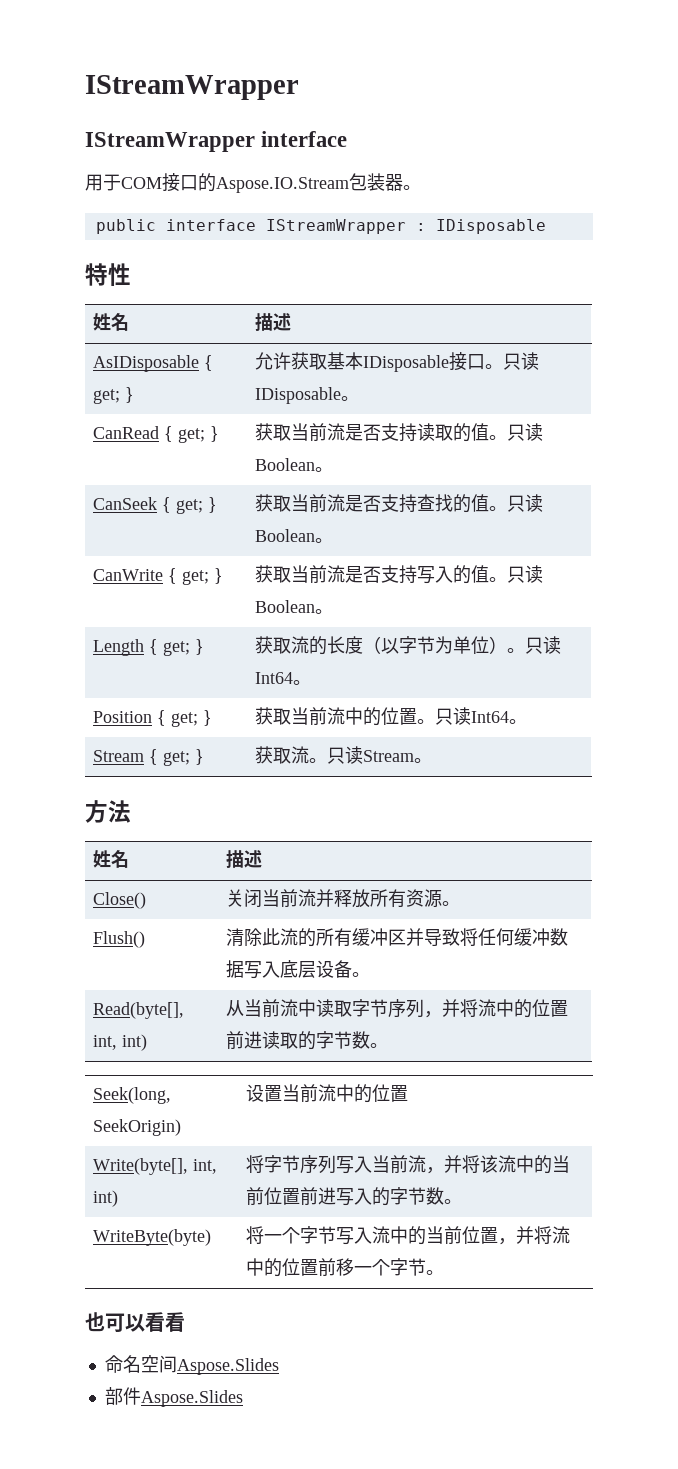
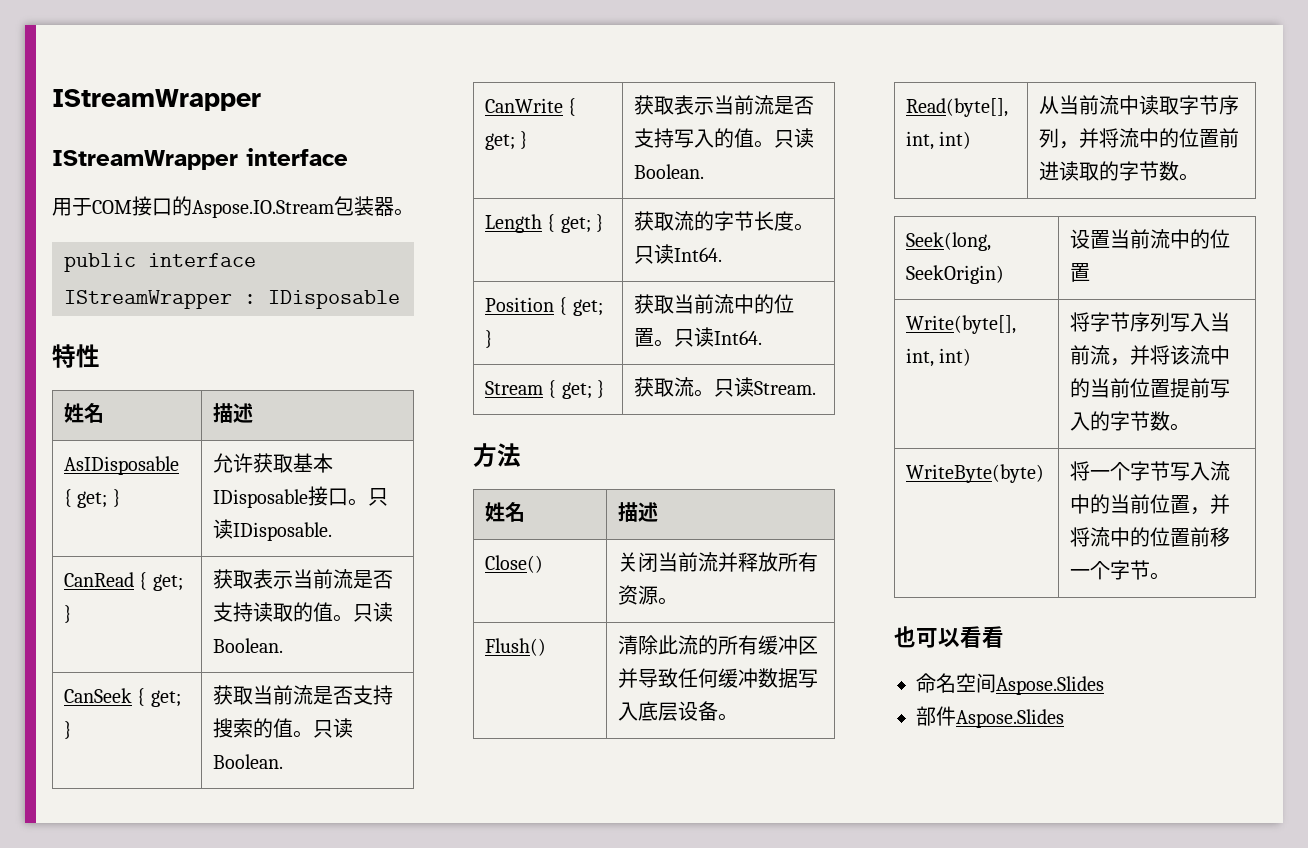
[254,387,359,404] IDisposable。 -> [232,522,332,541] IDisposable.
(291, 432) none -> [252,569,293,589] 表示
[254,458,333,472] Boolean。 -> [212,638,283,653] Boolean.
[416,494,543,513] [254,529,333,543] 查找的值。只读Boolean。 -> [212,718,353,738] [212,754,283,769] 搜索的值。只读Boolean.
(291, 574) none -> [673,95,714,115] 表示
[254,600,333,614] Boolean。 -> [633,164,704,179] Boolean.
[326,636,561,654] [254,672,311,685] 长度（以字节为单位）。只读Int64。 -> [713,211,814,231] [633,244,722,264] 字节长度。只读Int64.
[470,711,527,724] Int64。 -> [713,330,762,345] Int64.
[362,750,432,763] Stream。 -> [753,381,816,395] Stream.
[459,928,478,946] 将 -> (678, 678) none
[299,1187,336,1205] 前进 -> [1169,378,1210,398] 提前

